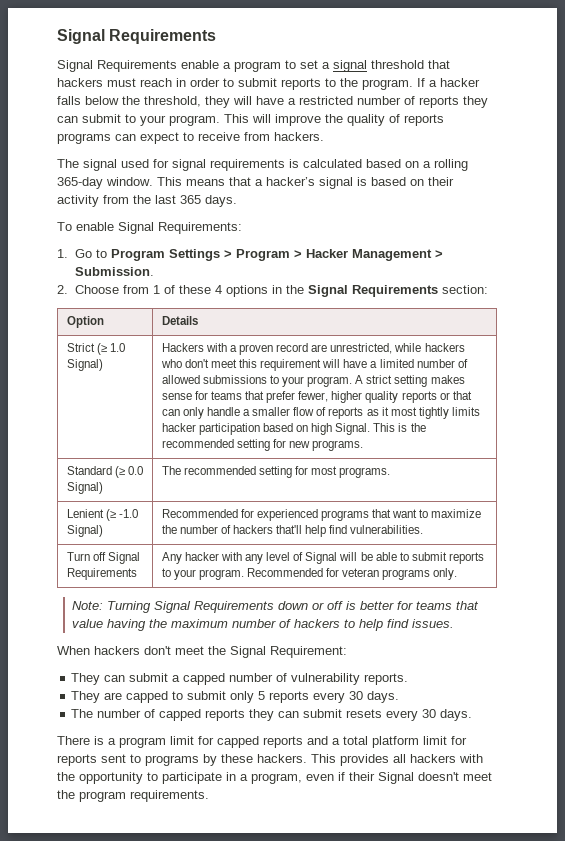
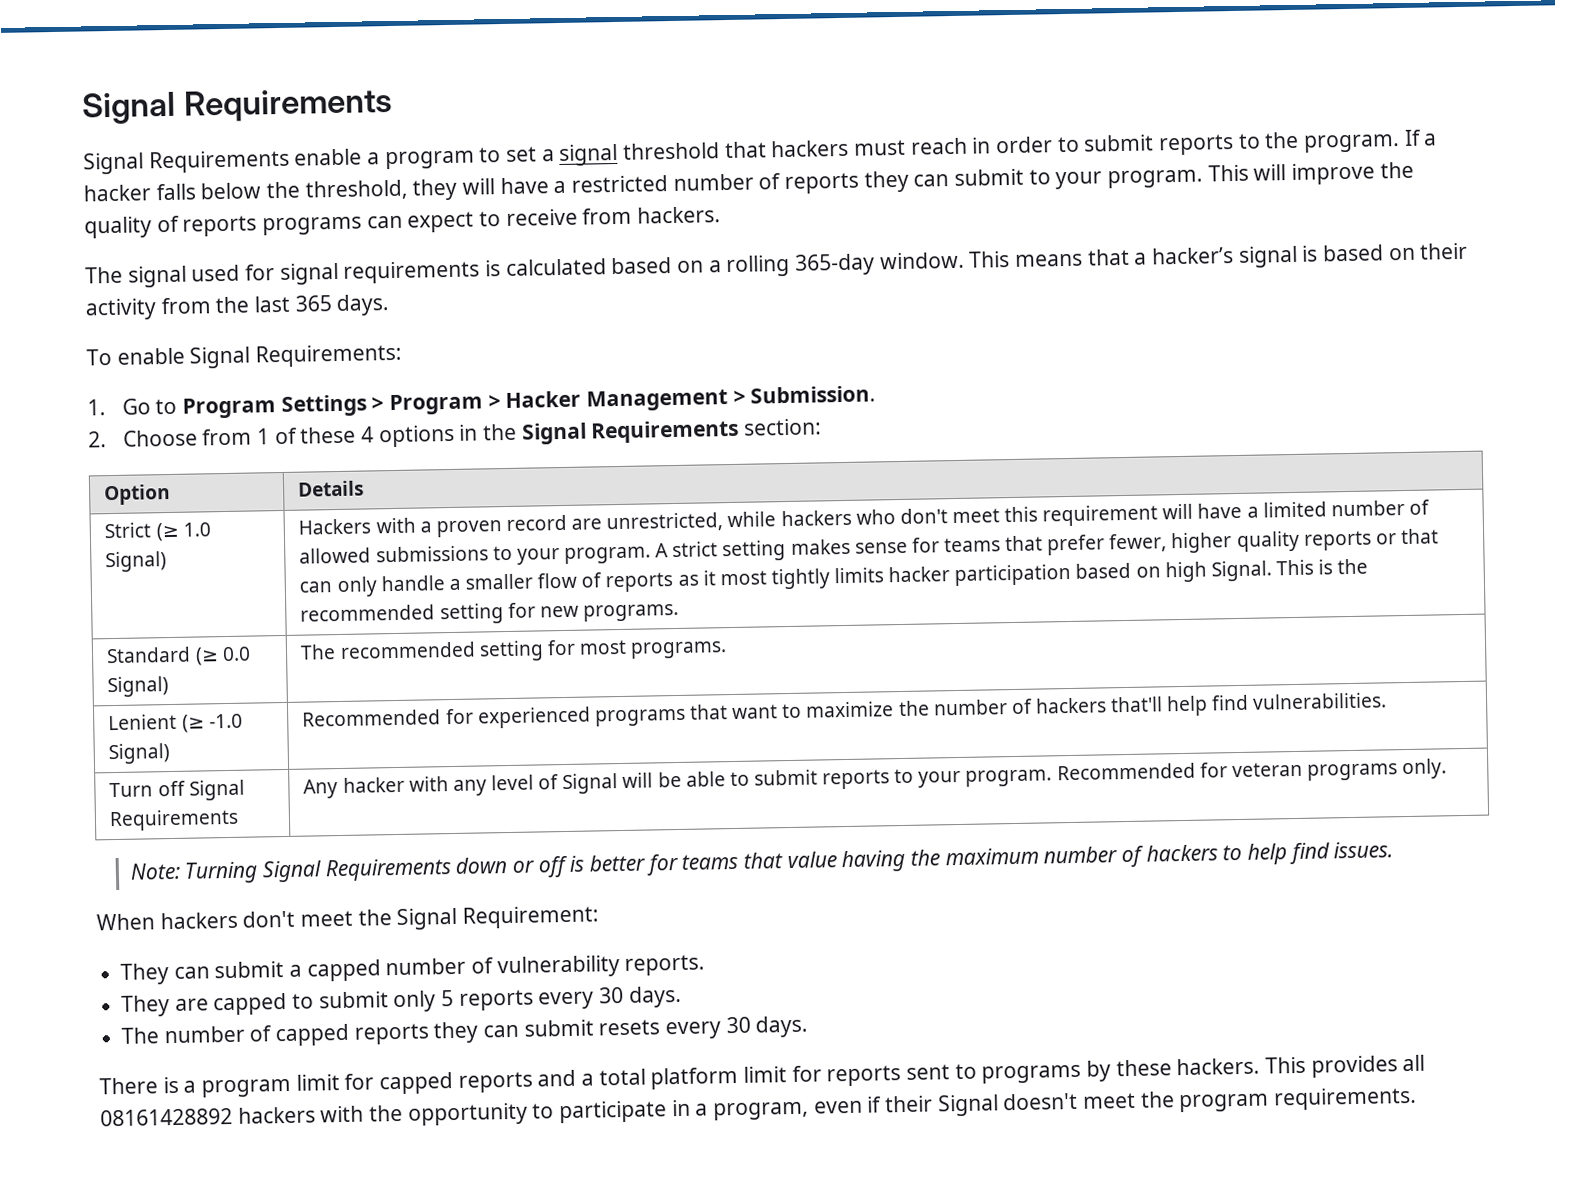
(406, 758) none -> [100,1107,233,1127] 08161428892

